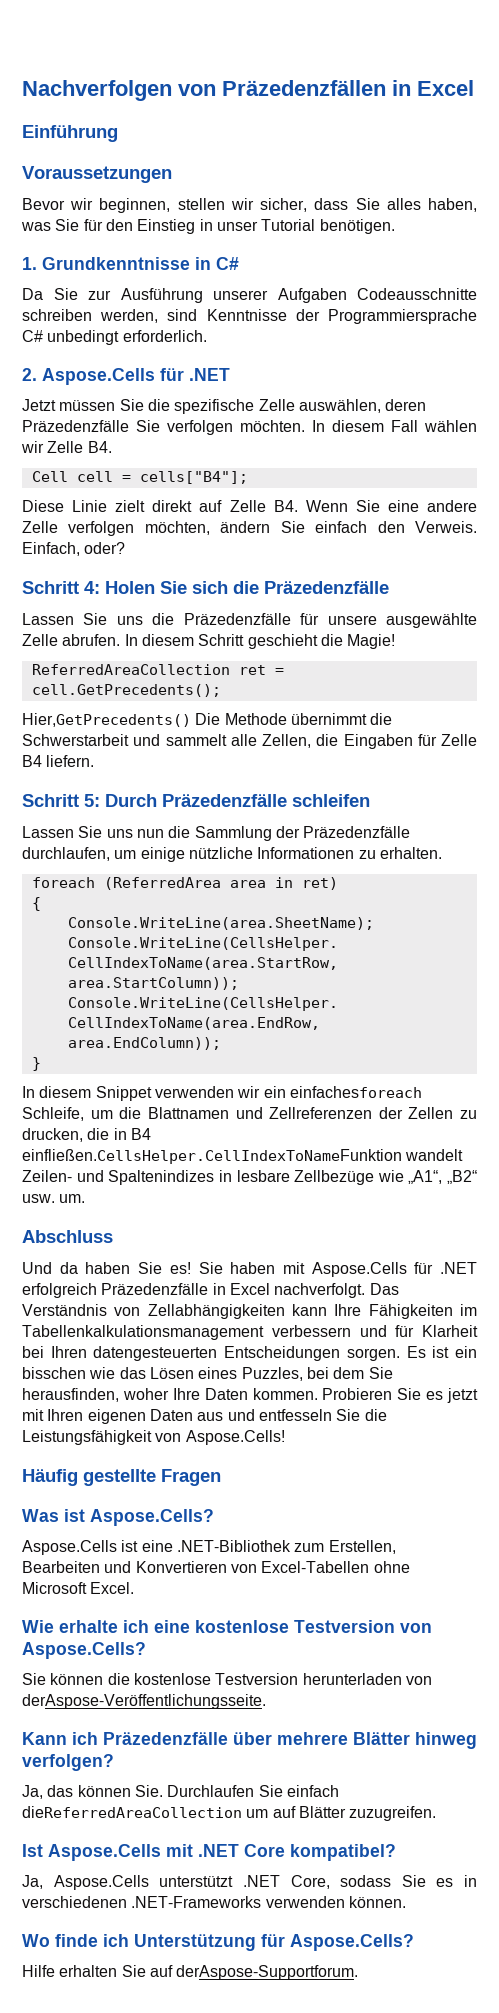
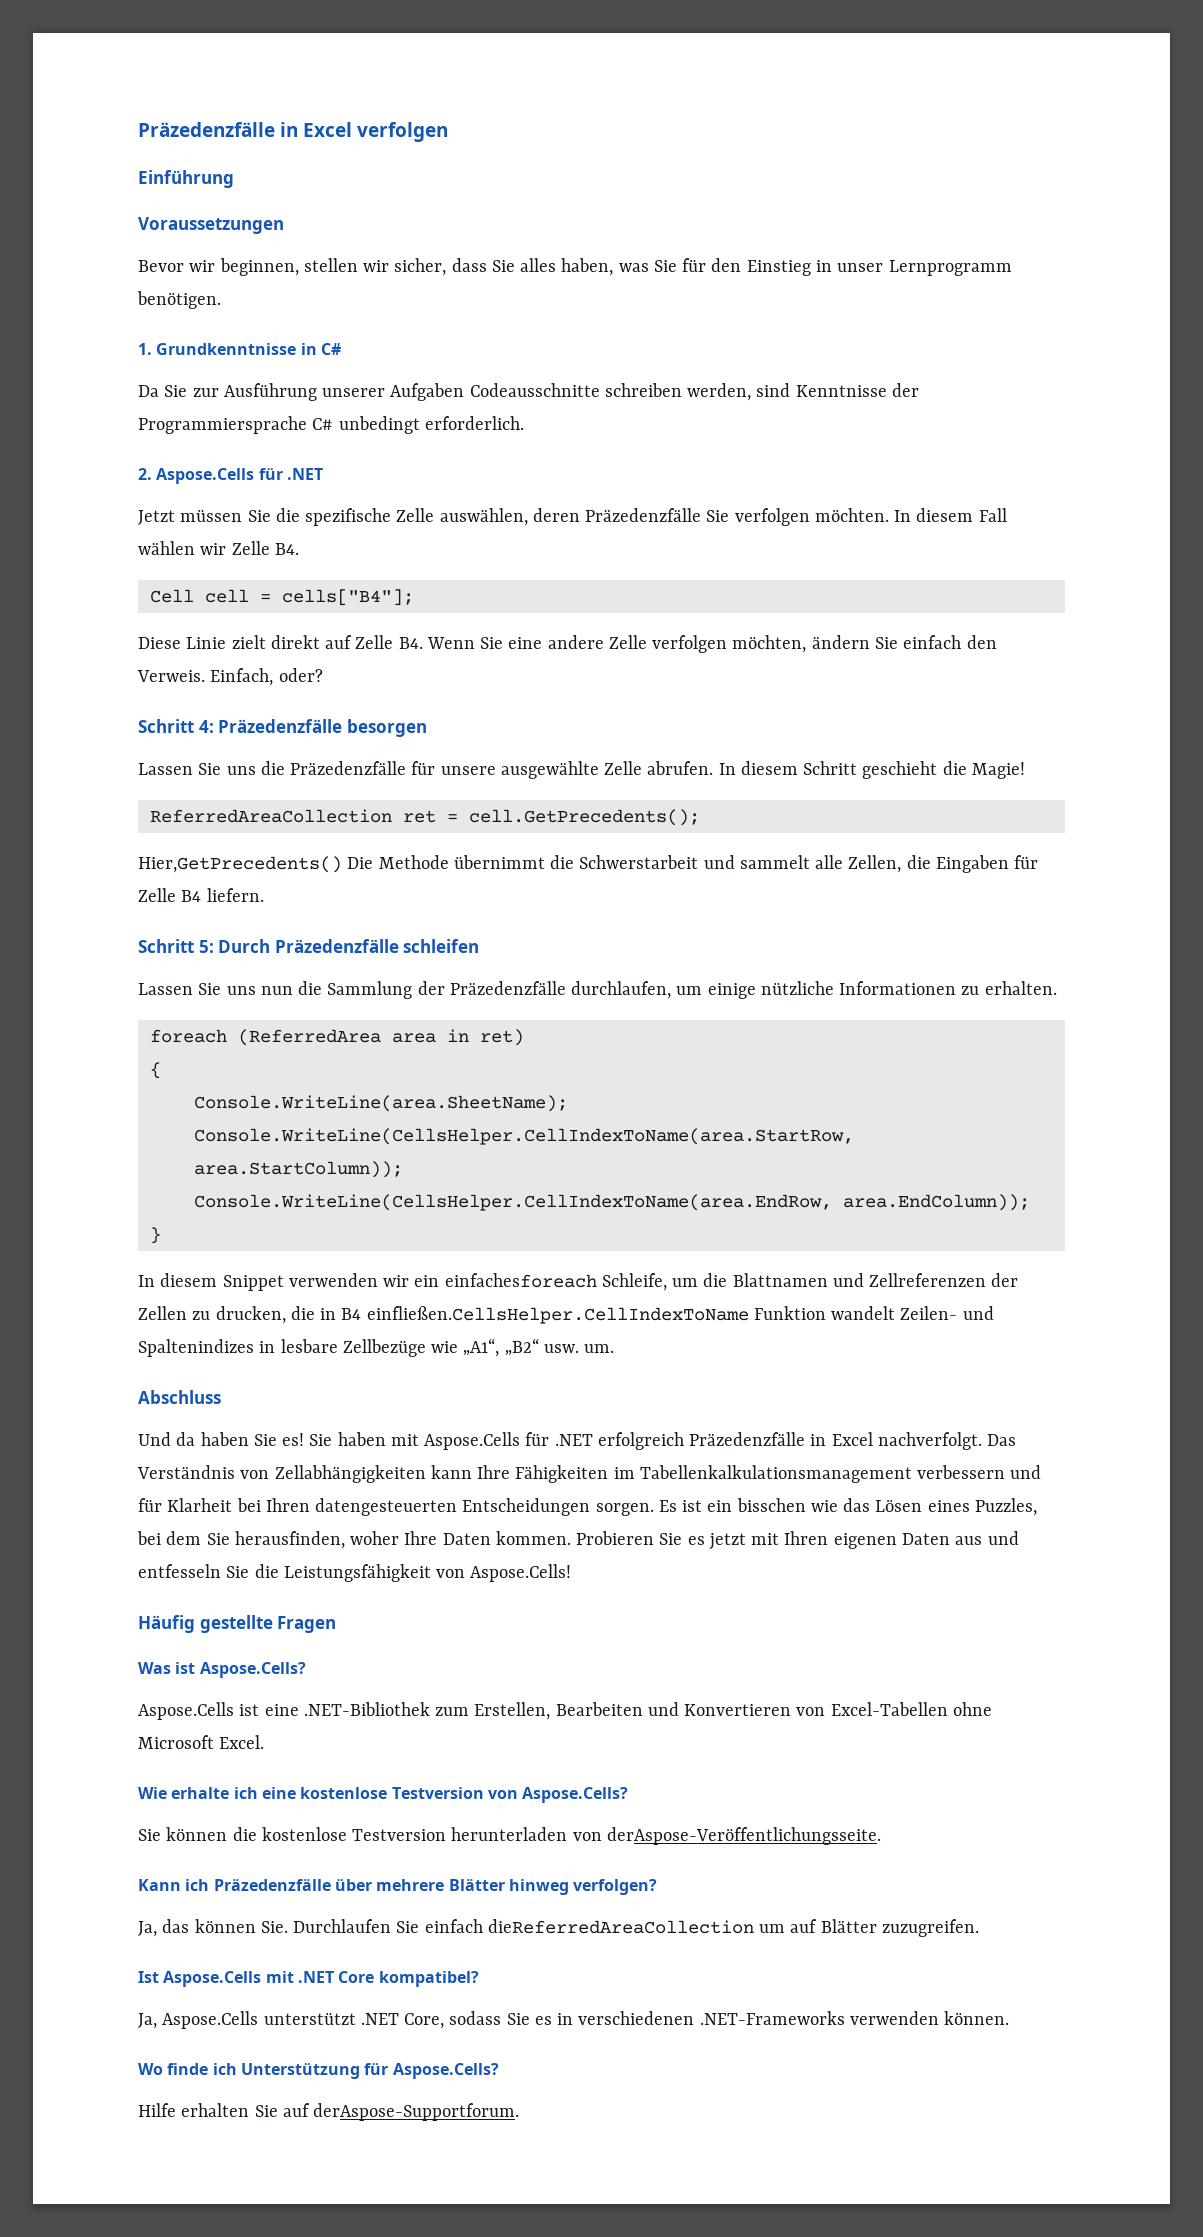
[22,80,474,101] Nachverfolgen von Präzedenzfällen in Excel -> [138,122,449,142] Präzedenzfälle in Excel verfolgen
[261,219,316,231] Tutorial -> [888,260,1012,276] Lernprogramm
[105,581,389,594] Holen Sie sich die Präzedenzfälle -> [218,719,427,737] Präzedenzfälle besorgen
[22,1149,402,1164] einfließen.CellsHelper.CellIndexToNameFunktion -> [366,1306,826,1324] einfließen.CellsHelper.CellIndexToName Funktion

